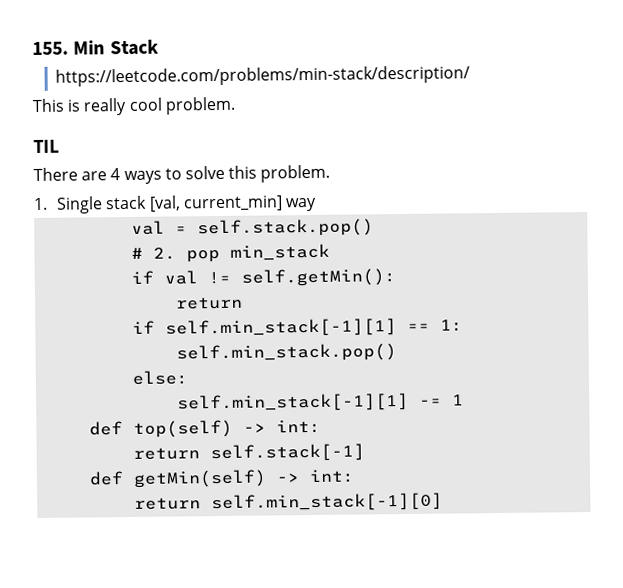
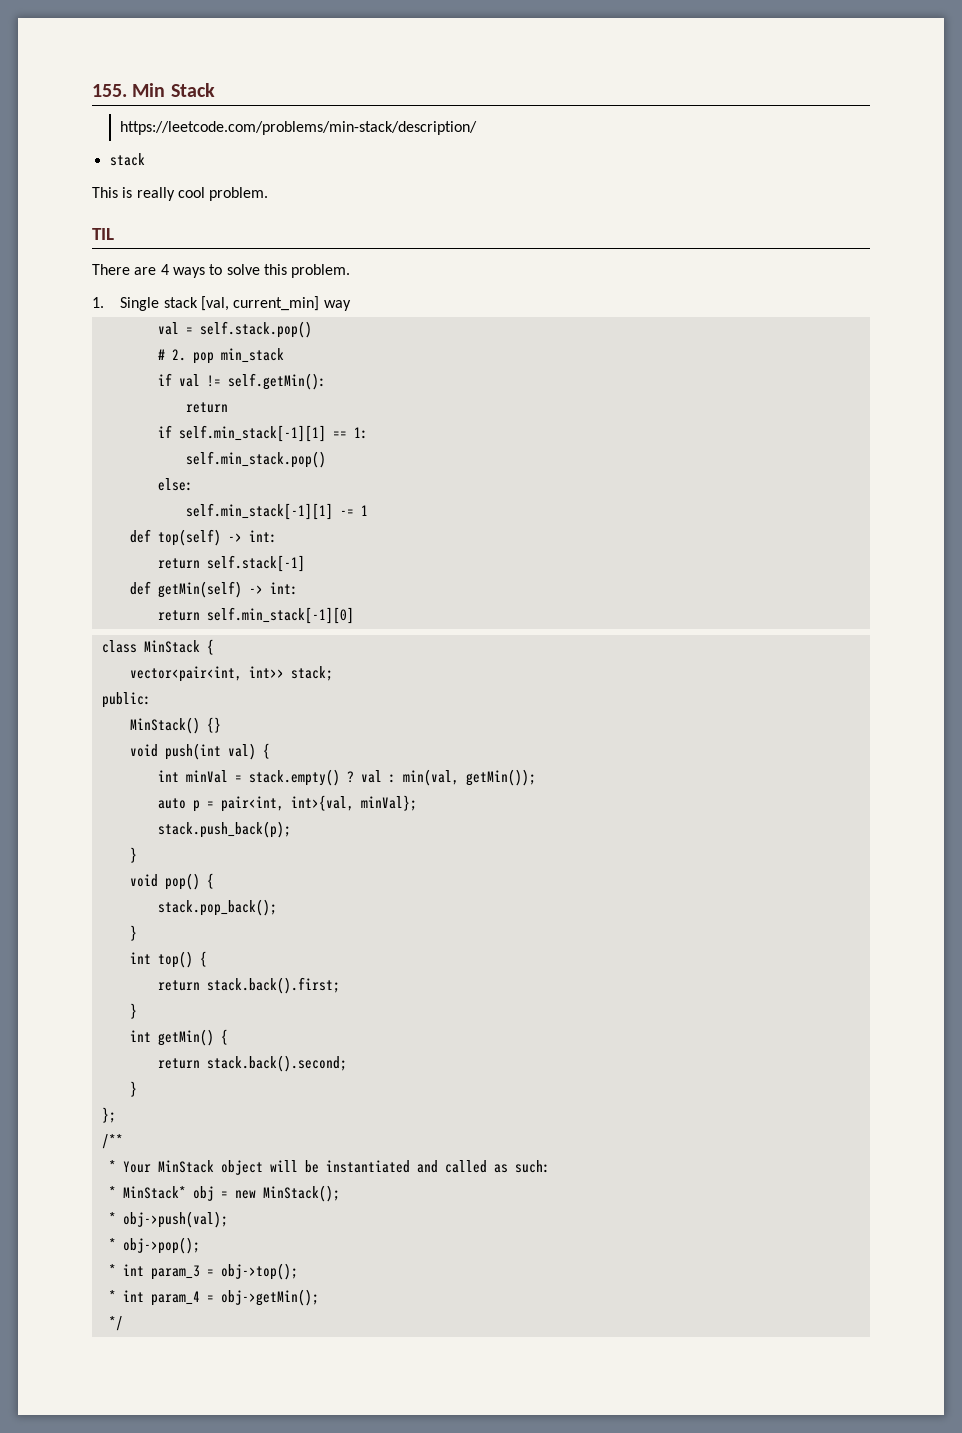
(471, 76) none -> [109,153,145,166] // stack
(444, 502) none -> [101,639,214,655] [129,666,333,682] [101,692,151,708] [129,717,221,734] [129,743,270,760] [157,769,536,786] [157,795,417,812] [157,821,291,838] [129,847,137,863] [129,873,214,890] [157,899,277,916] [129,925,137,941] [129,951,207,968] [157,977,340,994] [129,1003,137,1019] [129,1029,228,1046] [157,1055,347,1072] [129,1081,137,1097] [101,1107,116,1123] [101,1134,123,1149] [108,1160,550,1175] [108,1185,340,1202] [108,1211,228,1228] [108,1237,200,1254] [108,1263,298,1280] [108,1289,319,1306] [108,1316,123,1331] // class MinStack { // vector<pair<int, int>> stack; // public: // MinStack() {} // void push(int val) { // int minVal = stack.empty() ? val : min(val, getMin()); // auto p = pair<int, int>{val, minVal}; // stack.push_back(p); // } // void pop() { // stack.pop_back(); // } // int top() { // return stack.back().first; // } // int getMin() { // return stack.back().second; // } // }; // /** // * Your MinStack object will be instantiated and called as such: // * MinStack* obj = new MinStack(); // * obj->push(val); // * obj->pop(); // * int param_3 = obj->top(); // * int param_4 = obj->getMin(); // */

